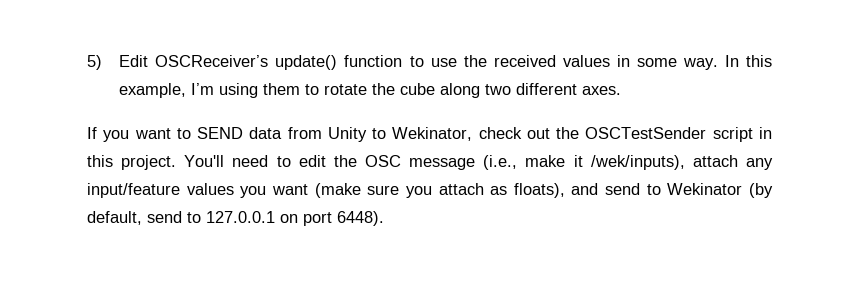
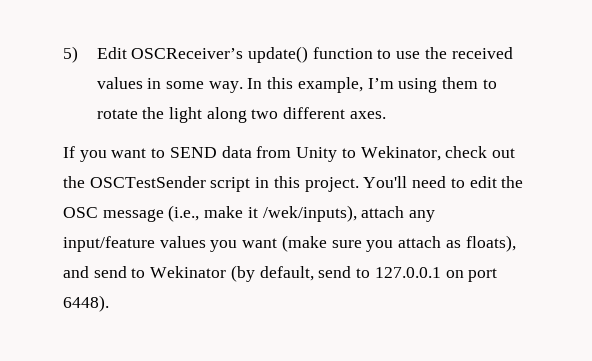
[400,83,436,95] cube -> [168,107,202,123] light

